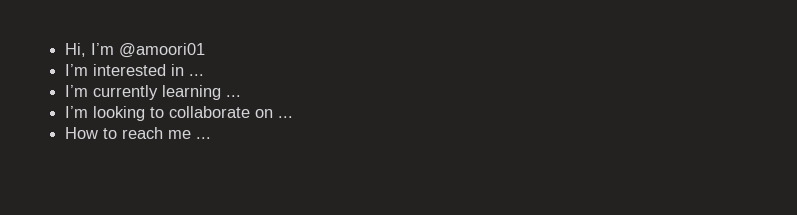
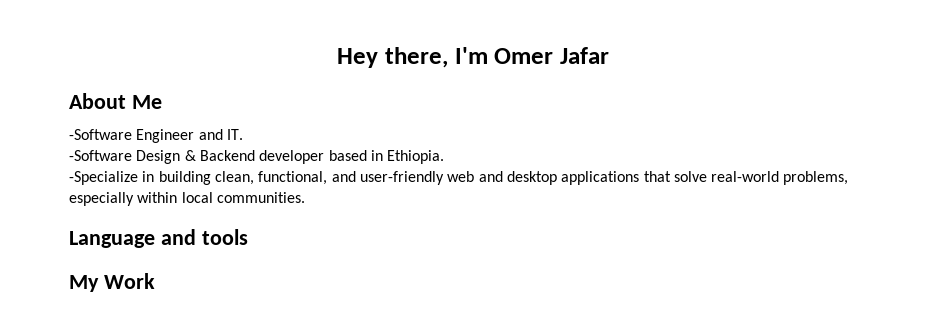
[65,43,206,58] [65,64,205,76] [65,85,242,100] [65,106,294,121] [65,127,212,139] Hi, I’m @amoori01 // I’m interested in ... // I’m currently learning ... // I’m looking to collaborate on ... // How to reach me ... -> [337,47,609,68] [69,93,162,109] [69,129,243,143] [69,150,445,164] [69,171,849,185] [69,192,305,206] [69,229,248,248] [69,273,155,292] Hey there, I'm Omer Jafar // About Me // -Software Engineer and IT. // -Software Design & Backend developer based in Ethiopia. // -Specialize in building clean, functional, and user-friendly web and desktop applications that solve real-world problems, especially within local communities. // Language and tools // My Work

